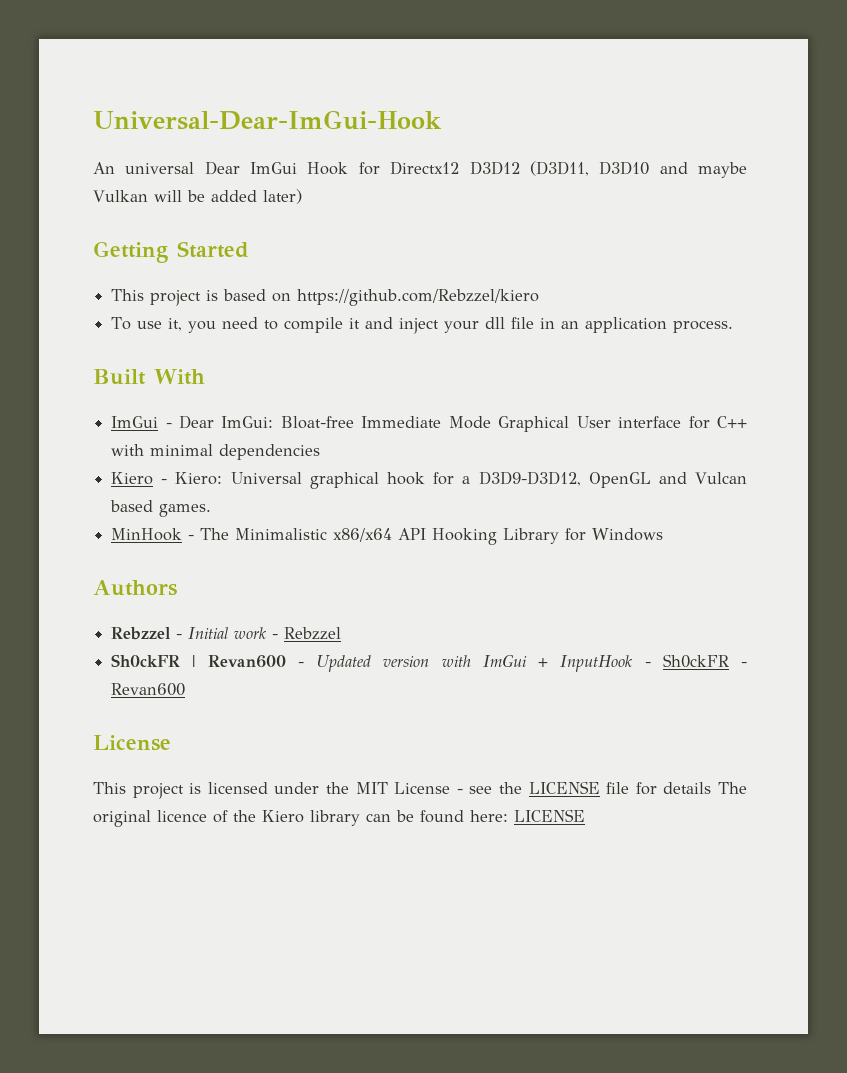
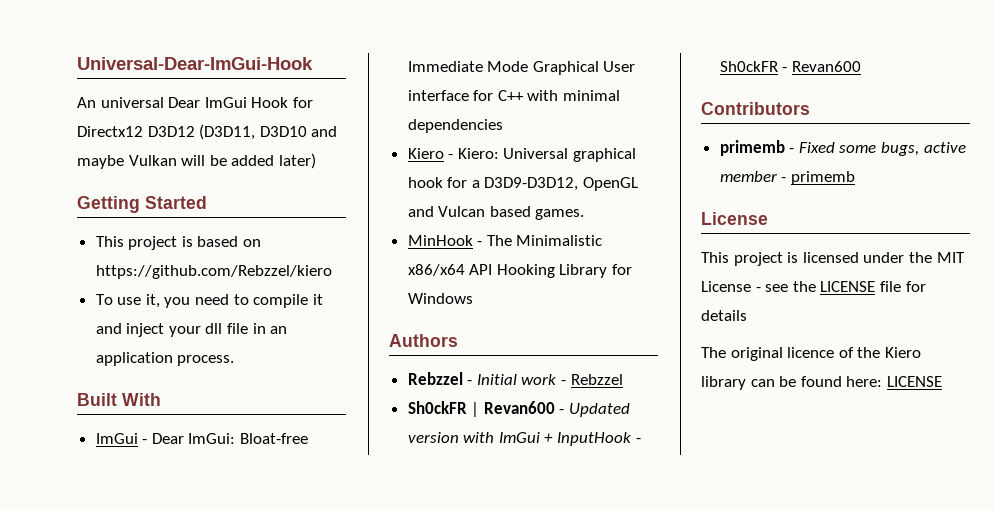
(186, 689) none -> [701,102,810,115] [719,140,966,156] [719,171,855,185] // Contributors // primemb - Fixed some bugs, active member - primemb
(712, 788) none -> (747, 315) //

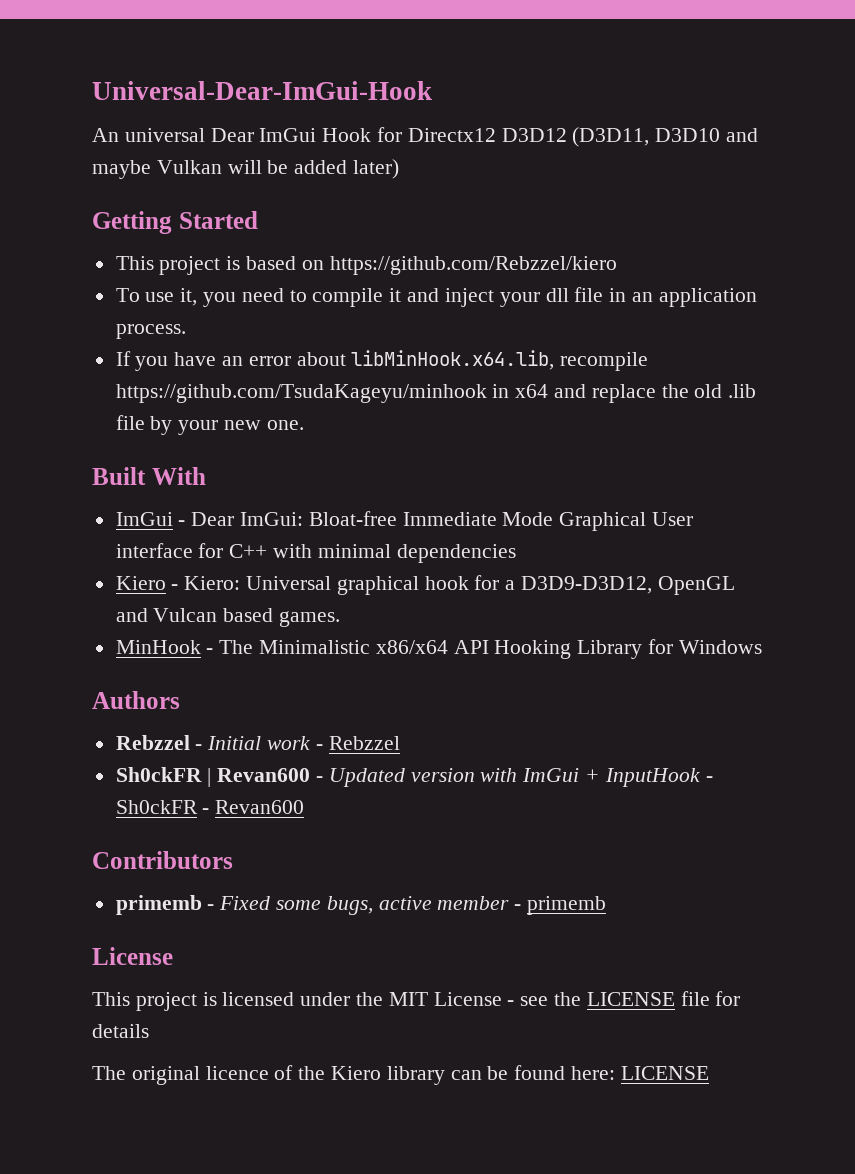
(235, 360) none -> [115,350,649,371] [115,384,757,403] [115,415,304,435] // If you have an error about libMinHook.x64.lib, recompile https://github.com/TsudaKageyu/minhook in x64 and replace the old .lib file by your new one.

